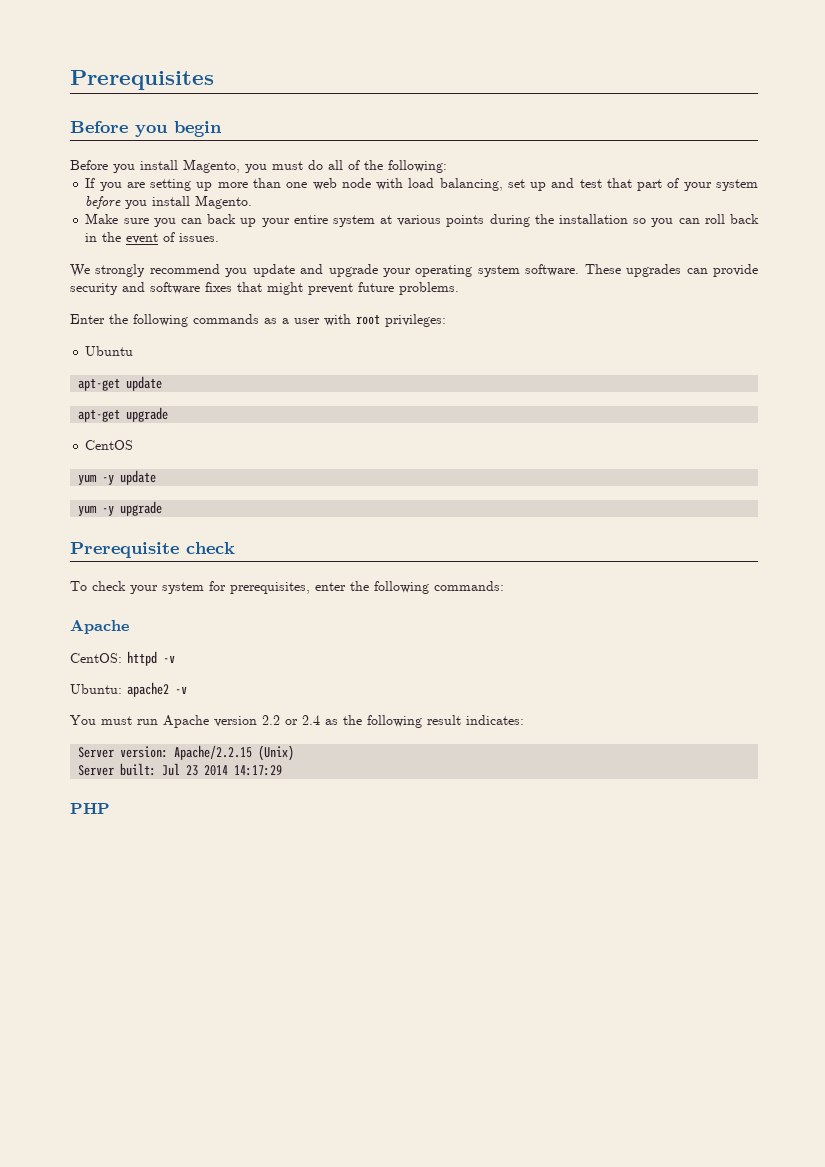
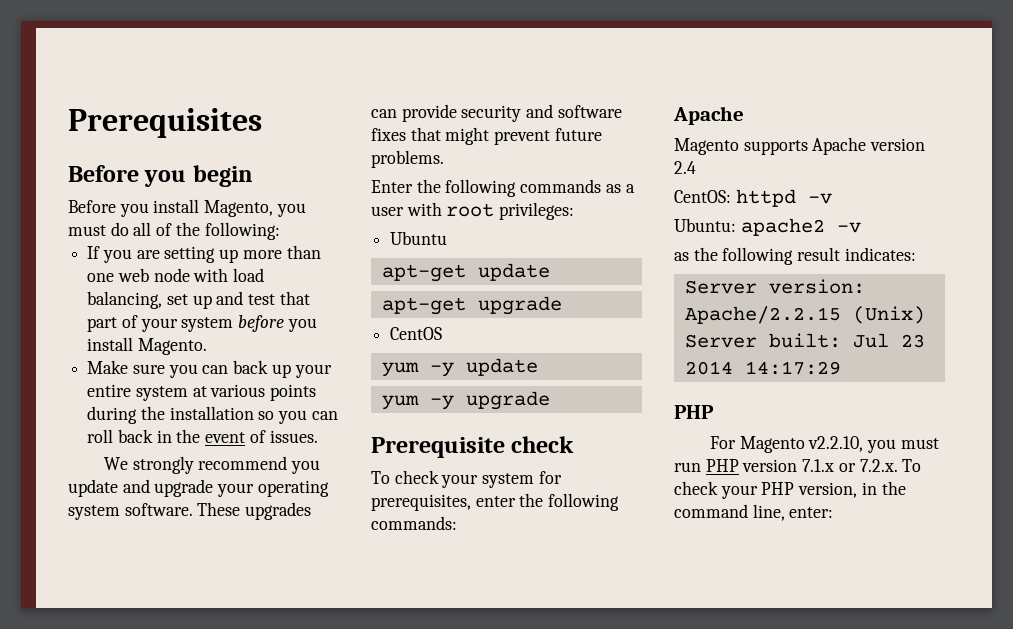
(129, 627) none -> [674,137,926,155] [674,161,696,174] // Magento supports Apache version 2.4
[70,715,320,728] You must run Apache version 2.2 or 2.4 -> (861, 227) none
(110, 808) none -> [709,436,939,453] [674,459,922,472] [674,481,906,499] [674,504,834,521] // For Magento v2.2.10, you must run PHP version 7.1.x or 7.2.x. To check your PHP version, in the command line, enter:

